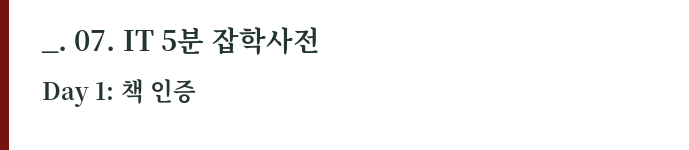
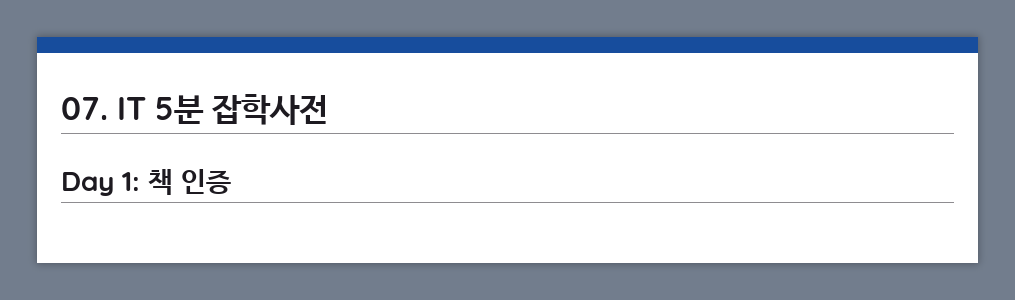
[41,46,67,53] _. -> (61, 108) none

